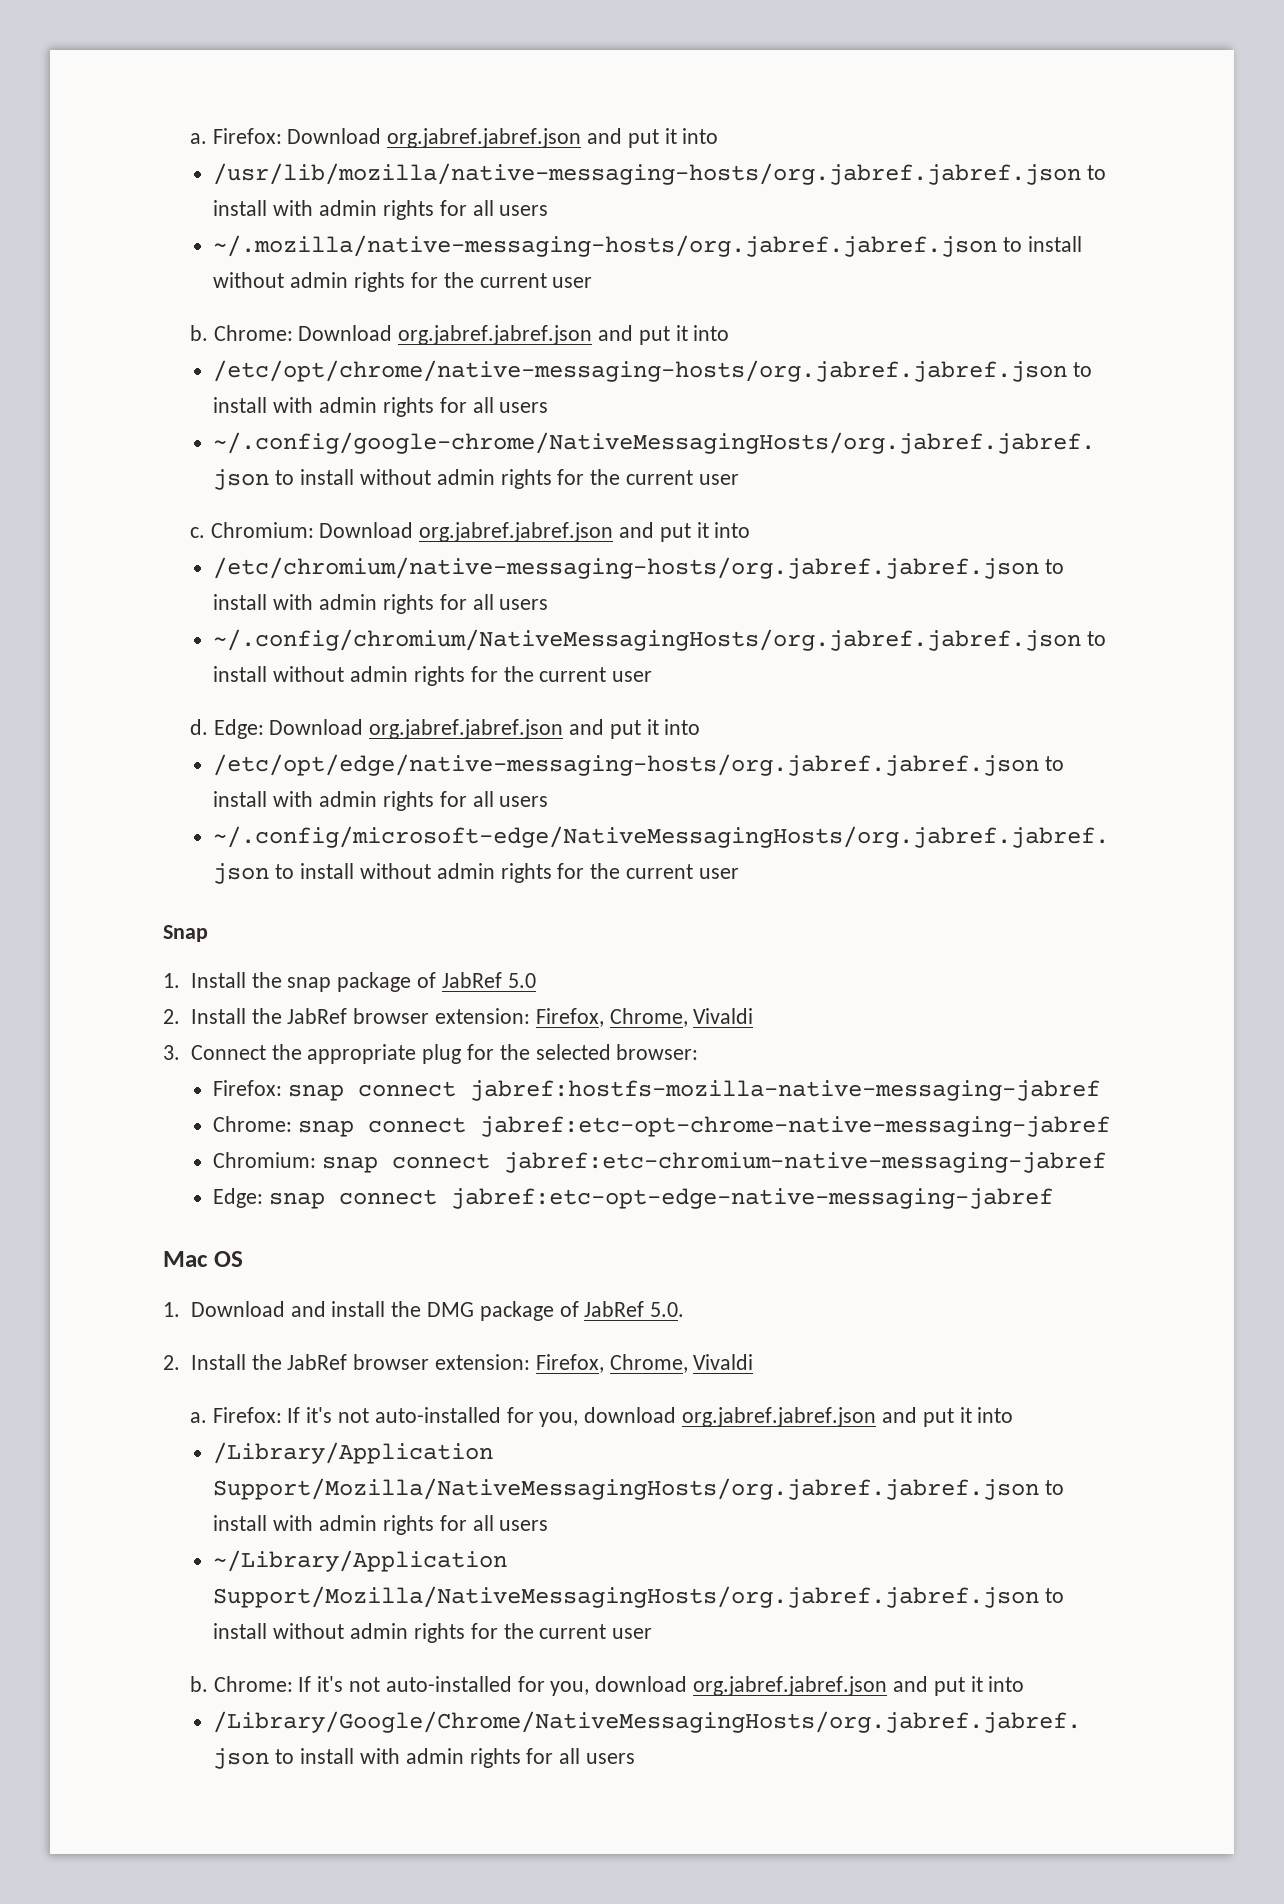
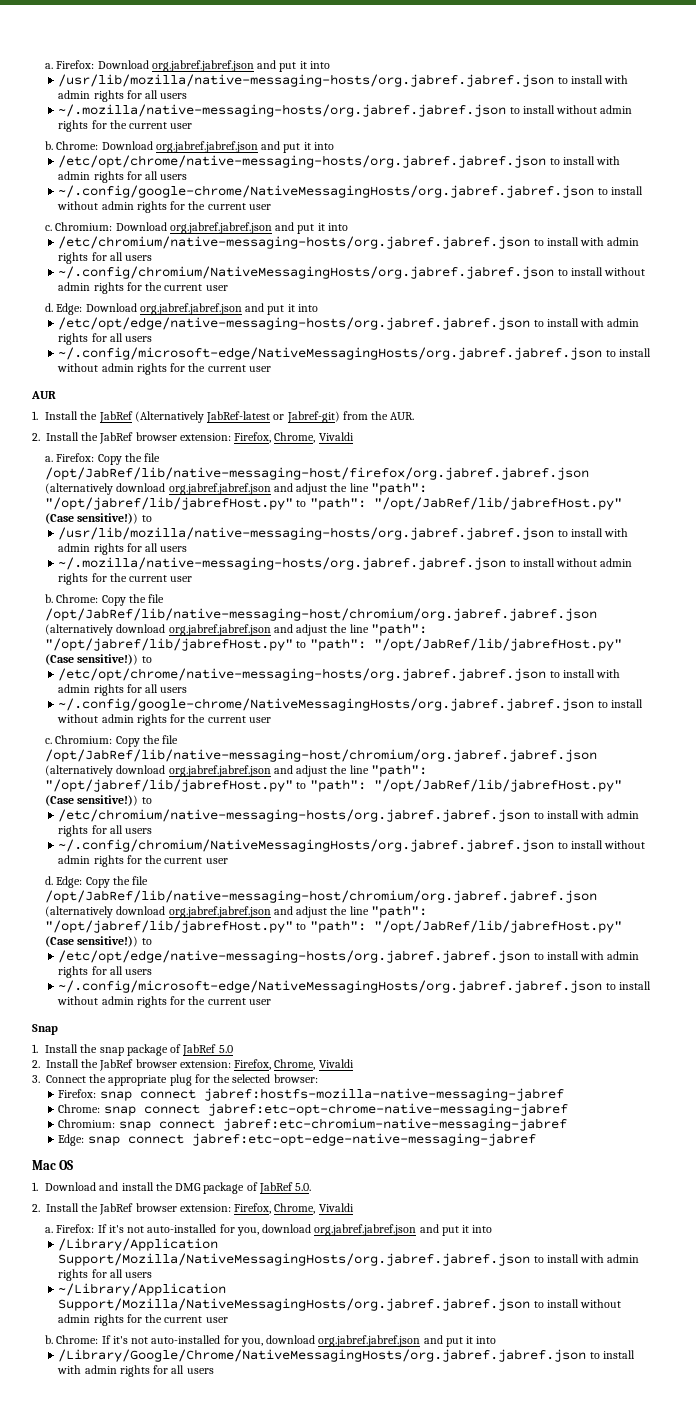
(739, 873) none -> [31,391,56,399] [32,411,415,423] [32,432,354,444] [45,453,161,465] [45,467,590,480] [45,482,427,495] [45,497,622,510] [45,513,152,524] [58,527,629,540] [58,543,188,555] [58,557,633,570] [58,573,193,585] [45,594,165,606] [45,608,598,621] [45,623,427,636] [45,638,622,651] [45,654,152,665] [58,668,621,681] [58,684,188,696] [58,698,643,711] [57,714,271,726] [45,735,179,747] [45,749,598,762] [45,764,427,777] [45,779,622,792] [45,795,152,806] [58,809,640,822] [58,825,153,837] [58,839,646,852] [58,855,228,867] [45,876,149,888] [45,890,598,903] [45,905,427,918] [45,920,622,933] [45,936,152,947] [58,950,640,963] [58,966,153,978] [58,980,651,993] [57,996,271,1008] // AUR // 1. Install the JabRef (Alternatively JabRef-latest or Jabref-git) from the AUR. // 2. Install the JabRef browser extension: Firefox, Chrome, Vivaldi // a. Firefox: Copy the file /opt/JabRef/lib/native-messaging-host/firefox/org.jabref.jabref.json (alternatively download org.jabref.jabref.json and adjust the line "path": "/opt/jabref/lib/jabrefHost.py" to "path": "/opt/JabRef/lib/jabrefHost.py" (Case sensitive!)) to // /usr/lib/mozilla/native-messaging-hosts/org.jabref.jabref.json to install with admin rights for all users // ~/.mozilla/native-messaging-hosts/org.jabref.jabref.json to install without admin rights for the current user // b. Chrome: Copy the file /opt/JabRef/lib/native-messaging-host/chromium/org.jabref.jabref.json (alternatively download org.jabref.jabref.json and adjust the line "path": "/opt/jabref/lib/jabrefHost.py" to "path": "/opt/JabRef/lib/jabrefHost.py" (Case sensitive!)) to // /etc/opt/chrome/native-messaging-hosts/org.jabref.jabref.json to install with admin rights for all users // ~/.config/google-chrome/NativeMessagingHosts/org.jabref.jabref.json to install without admin rights for the current user // c. Chromium: Copy the file /opt/JabRef/lib/native-messaging-host/chromium/org.jabref.jabref.json (alternatively download org.jabref.jabref.json and adjust the line "path": "/opt/jabref/lib/jabrefHost.py" to "path": "/opt/JabRef/lib/jabrefHost.py" (Case sensitive!)) to // /etc/chromium/native-messaging-hosts/org.jabref.jabref.json to install with admin rights for all users // ~/.config/chromium/NativeMessagingHosts/org.jabref.jabref.json to install without admin rights for the current user // d. Edge: Copy the file /opt/JabRef/lib/native-messaging-host/chromium/org.jabref.jabref.json (alternatively download org.jabref.jabref.json and adjust the line "path": "/opt/jabref/lib/jabrefHost.py" to "path": "/opt/JabRef/lib/jabrefHost.py" (Case sensitive!)) to // /etc/opt/edge/native-messaging-hosts/org.jabref.jabref.json to install with admin rights for all users // ~/.config/microsoft-edge/NativeMessagingHosts/org.jabref.jabref.json to install without admin rights for the current user

